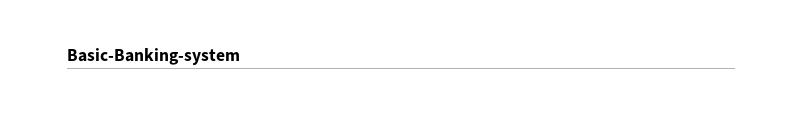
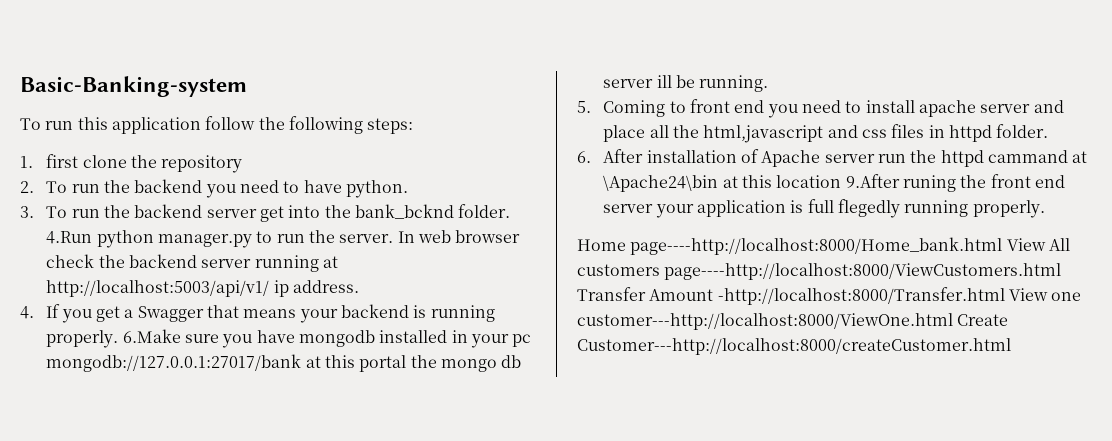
(240, 56) none -> [20,116,414,134] [20,154,243,173] [20,179,409,198] [20,204,511,222] [46,230,521,248] [46,254,339,272] [46,280,360,297] [20,304,495,323] [46,329,532,348] [46,354,522,372] [603,75,769,92] [577,99,1064,118] [603,124,1049,143] [577,149,1088,167] [603,174,1066,192] [603,199,1045,218] [577,237,1070,255] [577,263,1062,280] [577,287,1082,305] [577,313,1009,330] [577,338,1011,355] // To run this application follow the following steps: // 1. first clone the repository // 2. To run the backend you need to have python. // 3. To run the backend server get into the bank_bcknd folder. 4.Run python manager.py to run the server. In web browser check the backend server running at http://localhost:5003/api/v1/ ip address. // 4. If you get a Swagger that means your backend is running properly. 6.Make sure you have mongodb installed in your pc mongodb://127.0.0.1:27017/bank at this portal the mongo db server ill be running. // 5. Coming to front end you need to install apache server and place all the html,javascript and css files in httpd folder. // 6. After installation of Apache server run the httpd cammand at \Apache24\bin at this location 9.After runing the front end server your application is full flegedly running properly. // Home page----http://localhost:8000/Home_bank.html View All customers page----http://localhost:8000/ViewCustomers.html Transfer Amount -http://localhost:8000/Transfer.html View one customer---http://localhost:8000/ViewOne.html Create Customer---http://localhost:8000/createCustomer.html

